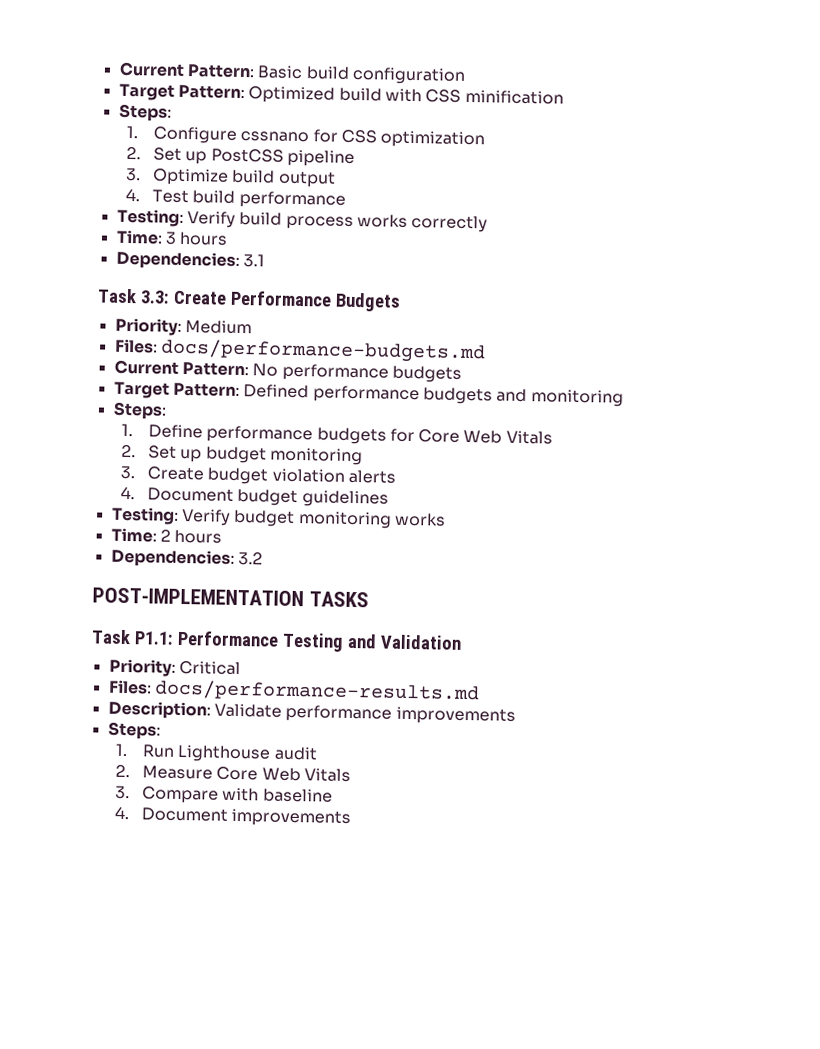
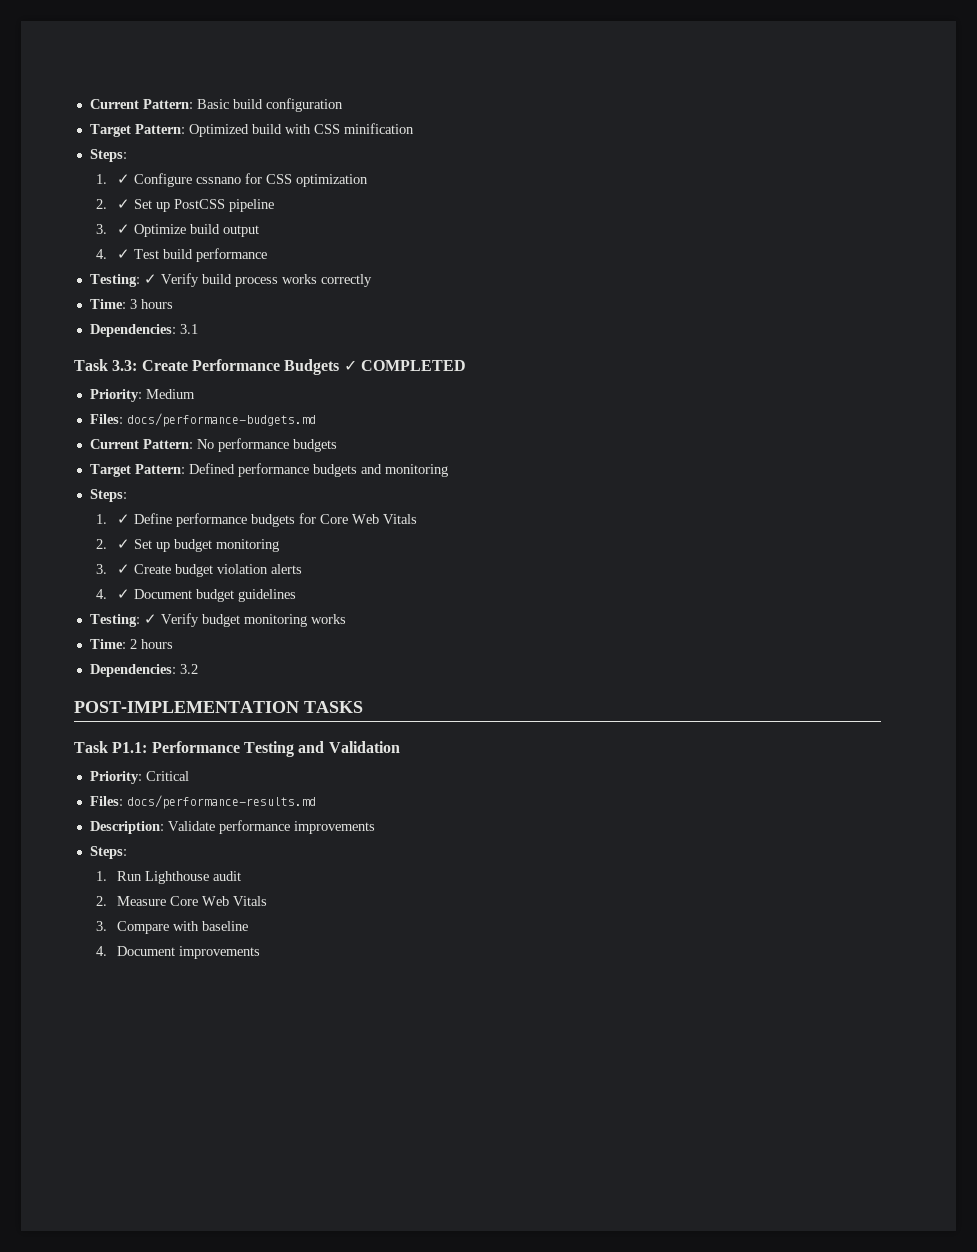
(139, 132) none -> [117,174,131,184] ✓
(142, 153) none -> [117,199,131,209] ✓
(142, 174) none -> [117,224,131,234] ✓
(141, 195) none -> [117,249,131,259] ✓
(184, 217) none -> [143,274,157,284] ✓
(401, 302) none -> [343,360,466,371] ✓ COMPLETED
(134, 430) none -> [117,514,131,524] ✓
(137, 451) none -> [117,539,131,549] ✓
(136, 472) none -> [117,564,131,574] ✓
(136, 493) none -> [117,589,131,599] ✓
(179, 515) none -> [143,614,157,624] ✓

